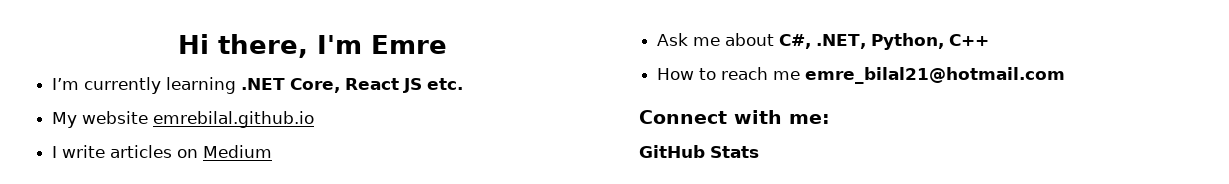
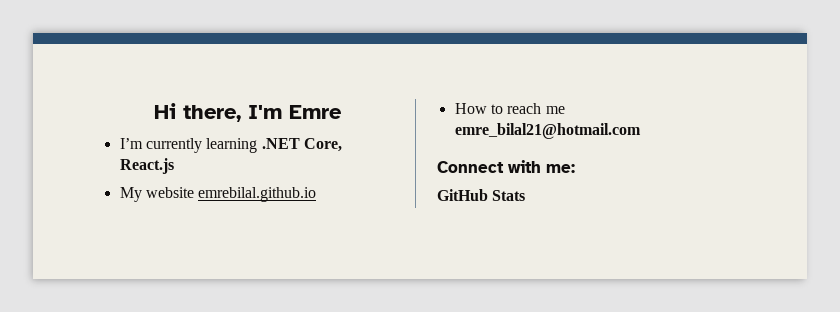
[345,78,464,93] React JS etc. -> [119,158,174,174] React.js
[52,145,273,158] [657,33,990,50] // I write articles on Medium // Ask me about C#, .NET, Python, C++ -> (317, 194) none

